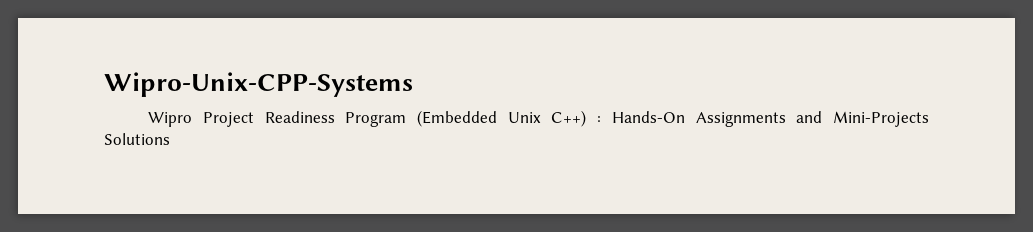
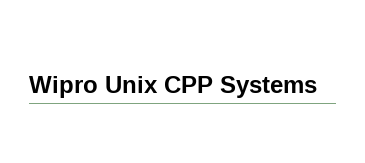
[104,72,413,97] [148,110,929,127] [104,133,170,145] Wipro-Unix-CPP-Systems // Wipro Project Readiness Program (Embedded Unix C++) : Hands-On Assignments and Mini-Projects Solutions -> [29,76,317,98] Wipro Unix CPP Systems

